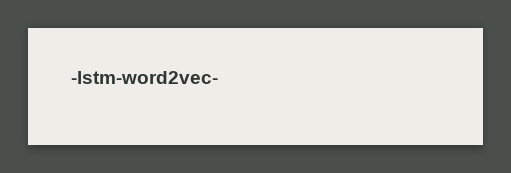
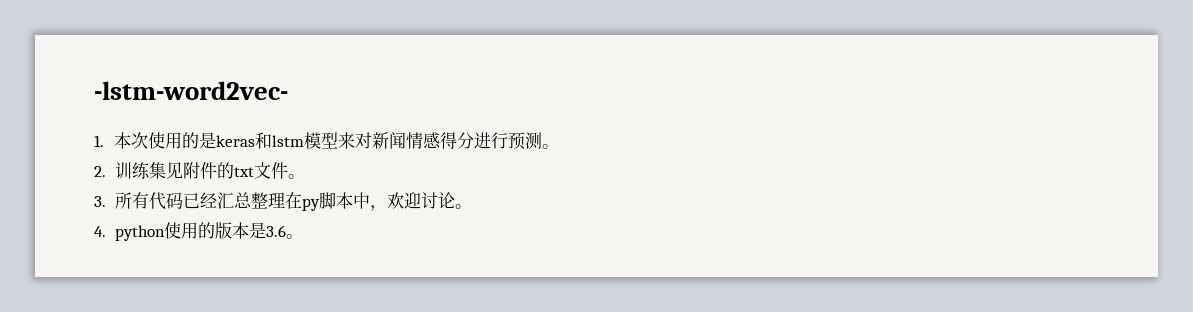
(218, 77) none -> [94,132,560,150] [94,162,305,179] [94,192,472,211] [94,222,303,241] // 1.本次使用的是keras和lstm模型来对新闻情感得分进行预测。 // 2.训练集见附件的txt文件。 // 3.所有代码已经汇总整理在py脚本中，欢迎讨论。 // 4. python使用的版本是3.6。

